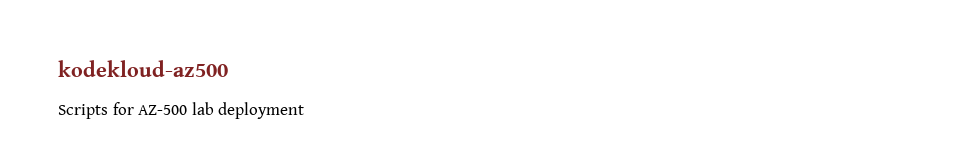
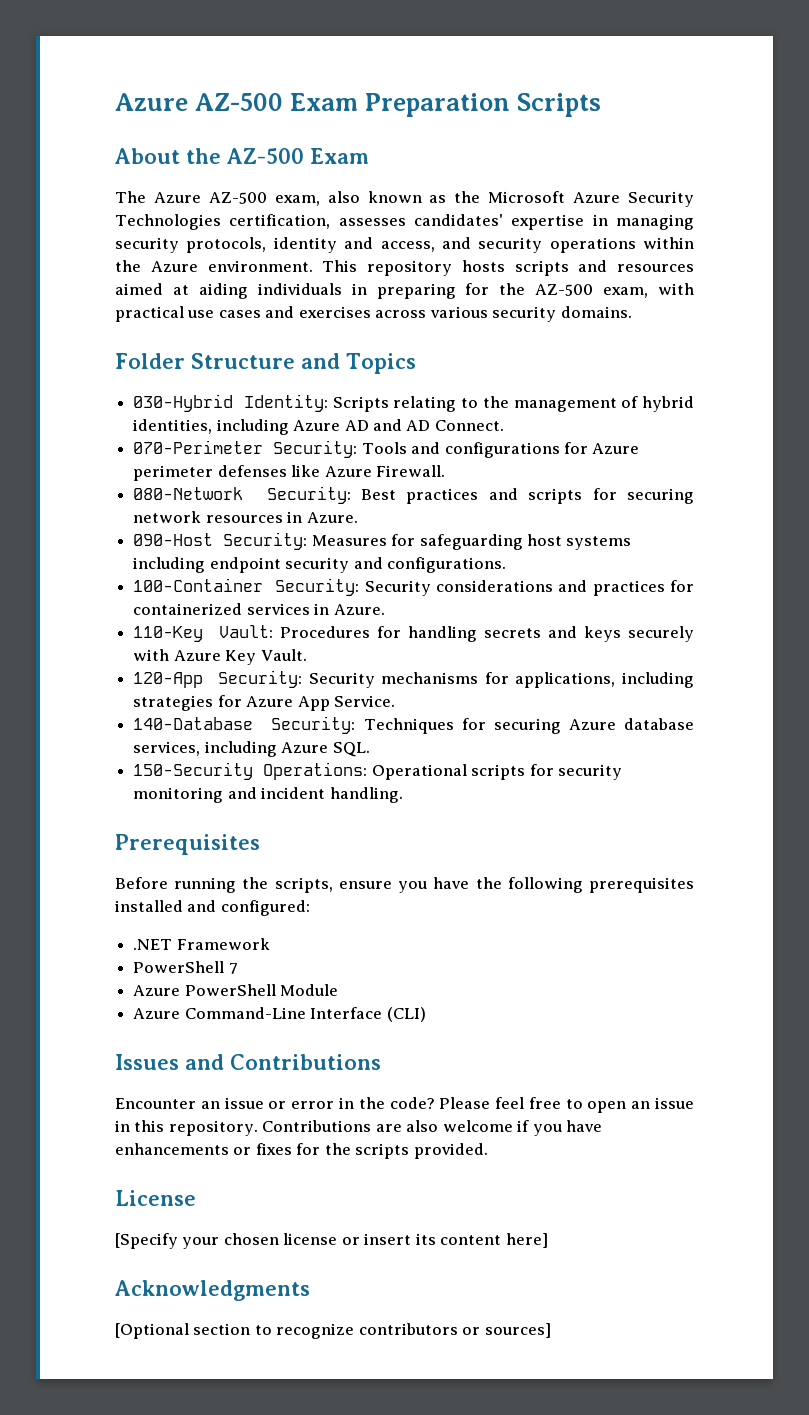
[58,60,228,77] [58,102,305,119] kodekloud-az500 // Scripts for AZ-500 lab deployment -> [115,93,602,117] [115,148,369,164] [115,191,694,207] [115,214,694,230] [115,237,694,253] [115,260,694,276] [115,283,694,299] [115,306,632,322] [115,353,416,374] [133,394,695,412] [133,419,504,435] [133,440,640,458] [133,465,445,481] [133,486,694,504] [133,511,358,523] [133,532,632,550] [133,557,506,573] [133,578,695,596] [133,603,385,615] [133,625,695,642] [133,649,307,665] [133,670,695,688] [133,695,395,711] [133,716,695,734] [133,741,370,757] [133,762,622,780] [133,787,403,803] [115,834,260,855] [115,877,694,893] [115,900,310,916] [133,938,270,950] [133,961,238,974] [133,984,339,996] [133,1007,426,1022] [115,1054,381,1070] [115,1097,694,1113] [115,1120,603,1136] [115,1143,488,1159] [115,1190,196,1206] [115,1233,548,1249] [115,1280,310,1301] [115,1323,551,1339] Azure AZ-500 Exam Preparation Scripts // About the AZ-500 Exam // The Azure AZ-500 exam, also known as the Microsoft Azure Security Technologies certification, assesses candidates' expertise in managing security protocols, identity and access, and security operations within the Azure environment. This repository hosts scripts and resources aimed at aiding individuals in preparing for the AZ-500 exam, with practical use cases and exercises across various security domains. // Folder Structure and Topics // 030-Hybrid Identity: Scripts relating to the management of hybrid identities, including Azure AD and AD Connect. // 070-Perimeter Security: Tools and configurations for Azure perimeter defenses like Azure Firewall. // 080-Network Security: Best practices and scripts for securing network resources in Azure. // 090-Host Security: Measures for safeguarding host systems including endpoint security and configurations. // 100-Container Security: Security considerations and practices for containerized services in Azure. // 110-Key Vault: Procedures for handling secrets and keys securely with Azure Key Vault. // 120-App Security: Security mechanisms for applications, including strategies for Azure App Service. // 140-Database Security: Techniques for securing Azure database services, including Azure SQL. // 150-Security Operations: Operational scripts for security monitoring and incident handling. // Prerequisites // Before running the scripts, ensure you have the following prerequisites installed and configured: // .NET Framework // PowerShell 7 // Azure PowerShell Module // Azure Command-Line Interface (CLI) // Issues and Contributions // Encounter an issue or error in the code? Please feel free to open an issue in this repository. Contributions are also welcome if you have enhancements or fixes for the scripts provided. // License // [Specify your chosen license or insert its content here] // Acknowledgments // [Optional section to recognize contributors or sources]

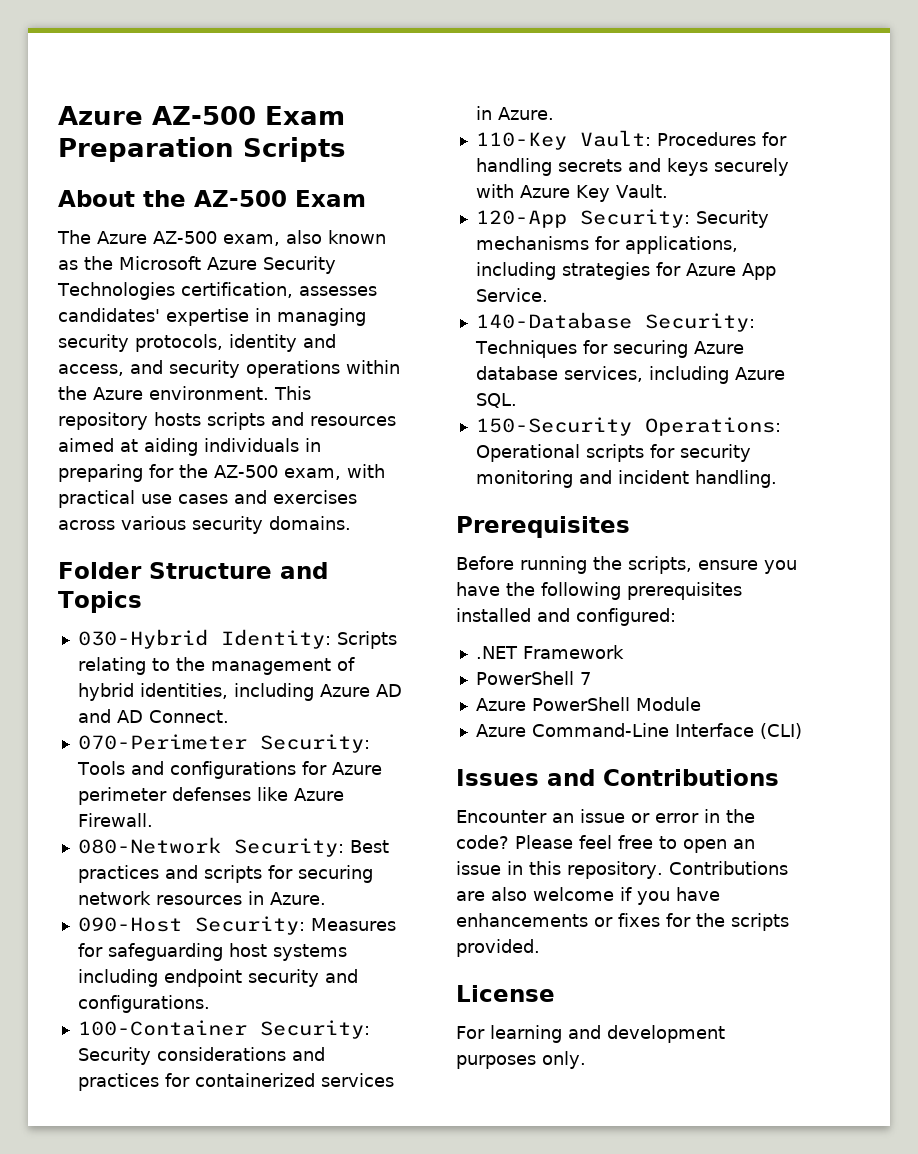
[115,1233,548,1249] [115,1280,310,1301] [115,1323,551,1339] [Specify your chosen license or insert its content here] // Acknowledgments // [Optional section to recognize contributors or sources] -> [456,1025,725,1043] [456,1051,586,1069] For learning and development purposes only.

